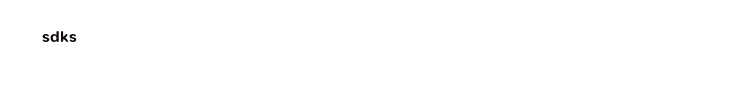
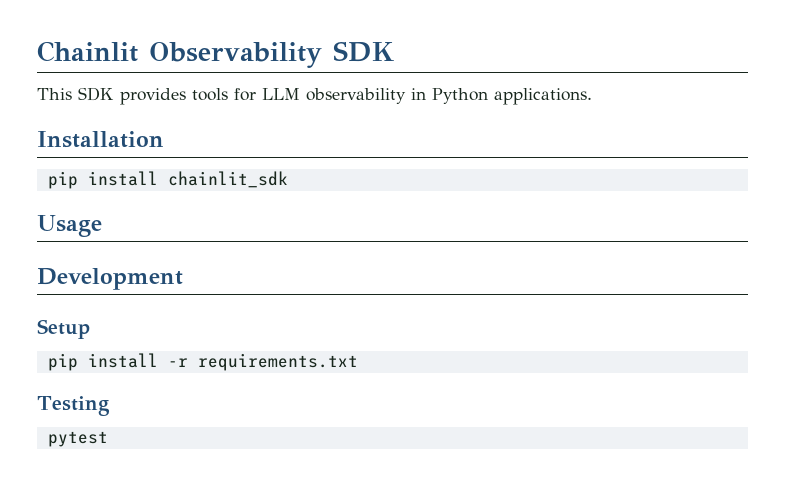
[42,31,77,43] sdks -> [37,41,395,68] [37,87,592,105] [37,131,164,148] [47,171,288,189] [37,215,102,237] [37,268,183,290] [37,319,90,339] [47,353,358,371] [37,396,110,416] [47,431,108,447] Chainlit Observability SDK // This SDK provides tools for LLM observability in Python applications. // Installation // pip install chainlit_sdk // Usage // Development // Setup // pip install -r requirements.txt // Testing // pytest

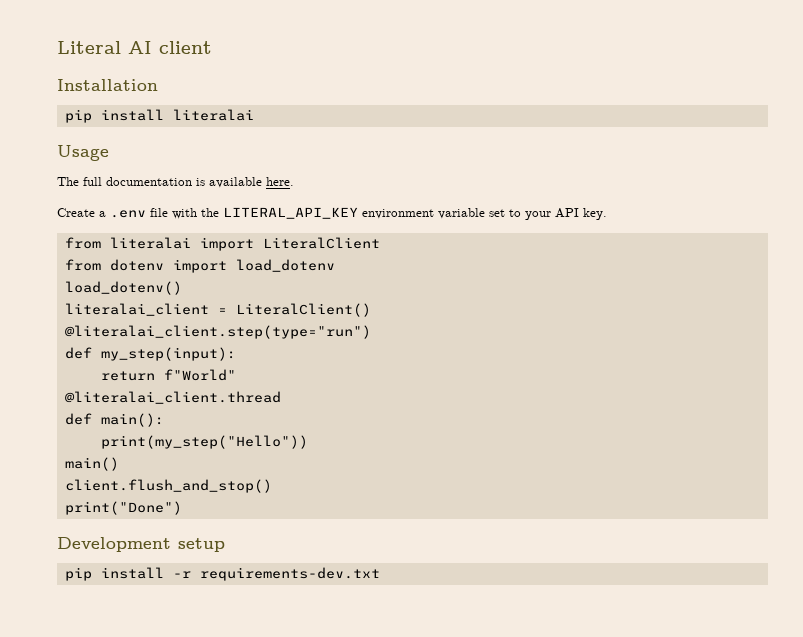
[37,41,395,68] [37,87,592,105] Chainlit Observability SDK // This SDK provides tools for LLM observability in Python applications. -> [57,41,212,54] Literal AI client
[167,171,288,188] chainlit_sdk -> [172,109,254,121] literalai
(102, 226) none -> [57,177,294,188] [57,207,607,220] [64,237,380,251] [64,259,335,273] [64,281,182,295] [64,303,371,317] [64,325,371,339] [64,347,236,361] [100,369,236,381] [64,391,281,404] [64,413,164,427] [100,435,308,449] [64,457,119,471] [64,479,272,493] [64,501,182,515] // The full documentation is available here. // Create a .env file with the LITERAL_API_KEY environment variable set to your API key. // from literalai import LiteralClient // from dotenv import load_dotenv // load_dotenv() // literalai_client = LiteralClient() // @literalai_client.step(type="run") // def my_step(input): // return f"World" // @literalai_client.thread // def main(): // print(my_step("Hello")) // main() // client.flush_and_stop() // print("Done")
[37,319,90,339] // Setup -> [178,538,225,552] setup
[197,353,358,371] [37,396,110,416] [47,431,108,447] requirements.txt // Testing // pytest -> [199,567,380,581] requirements-dev.txt

